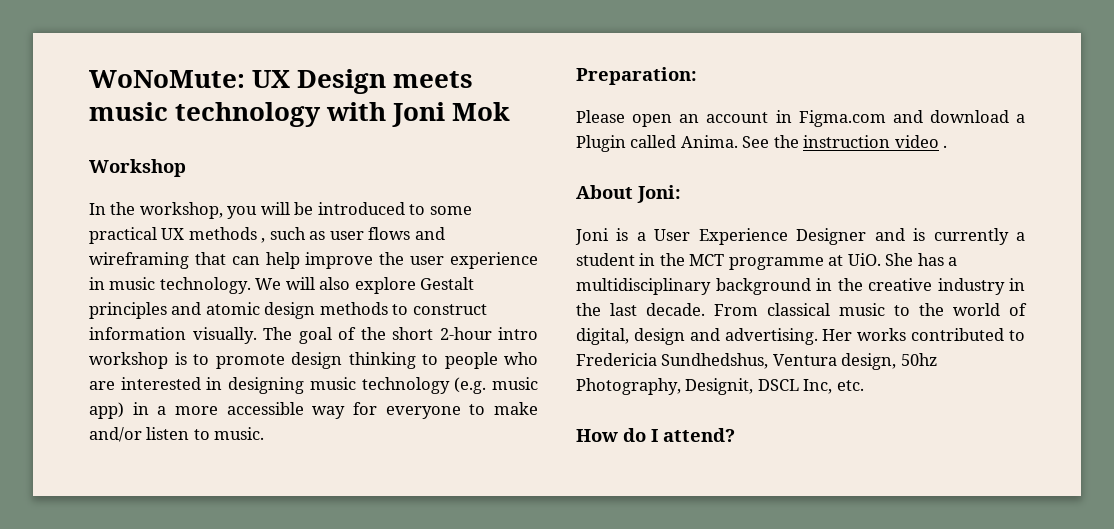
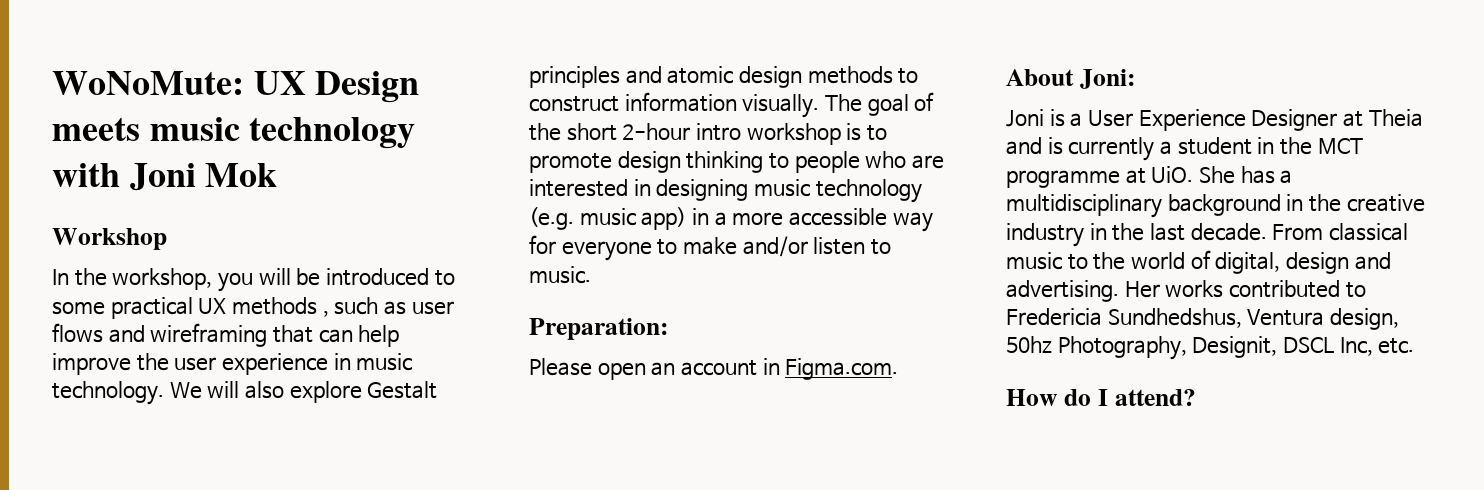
[798,110,1025,127] [576,135,948,152] Figma.com and download a Plugin called Anima. See the instruction video . -> [785,358,899,380] Figma.com.
(867, 236) none -> [1343,109,1423,127] at Theia

